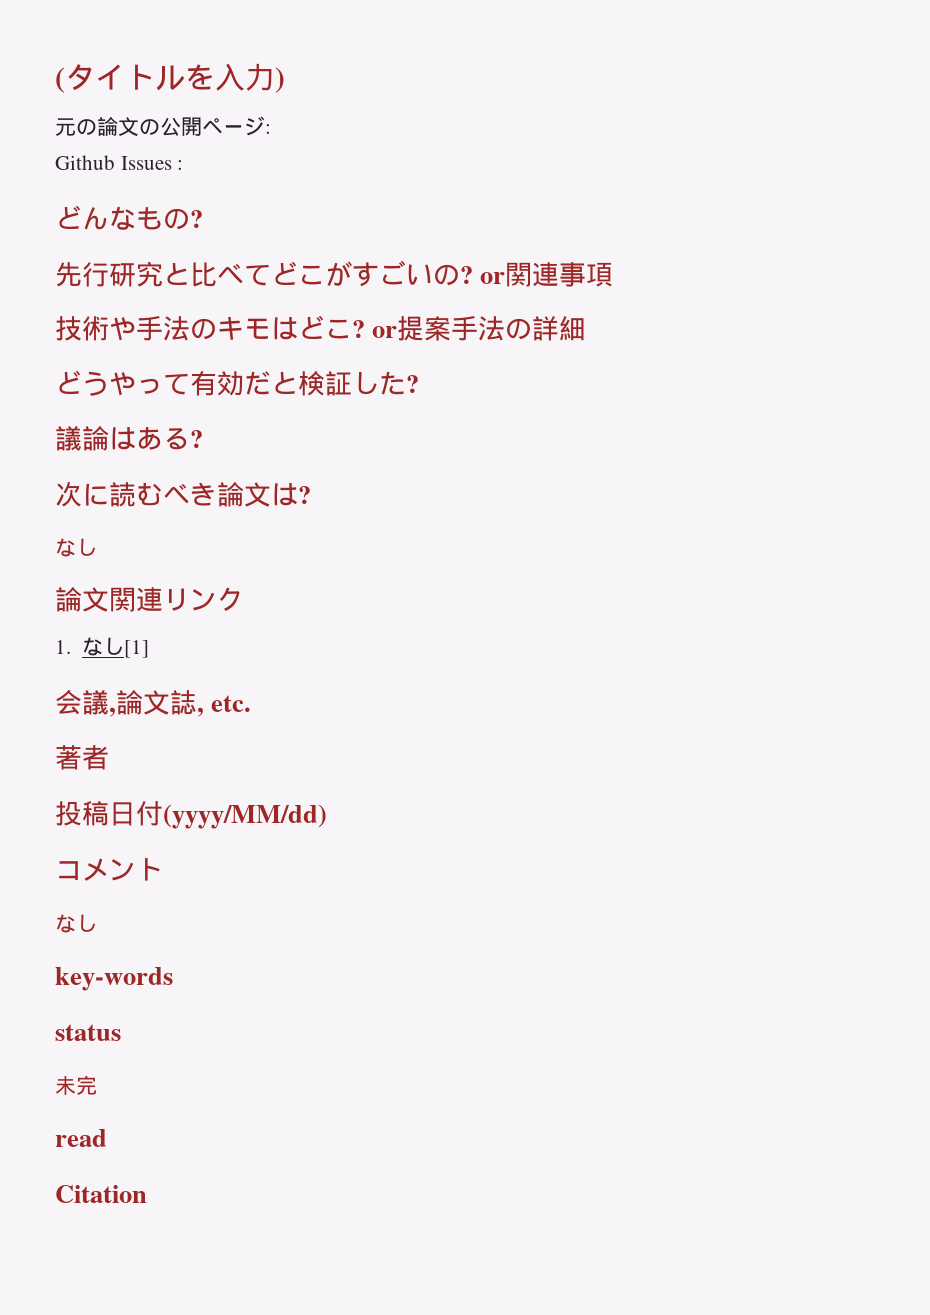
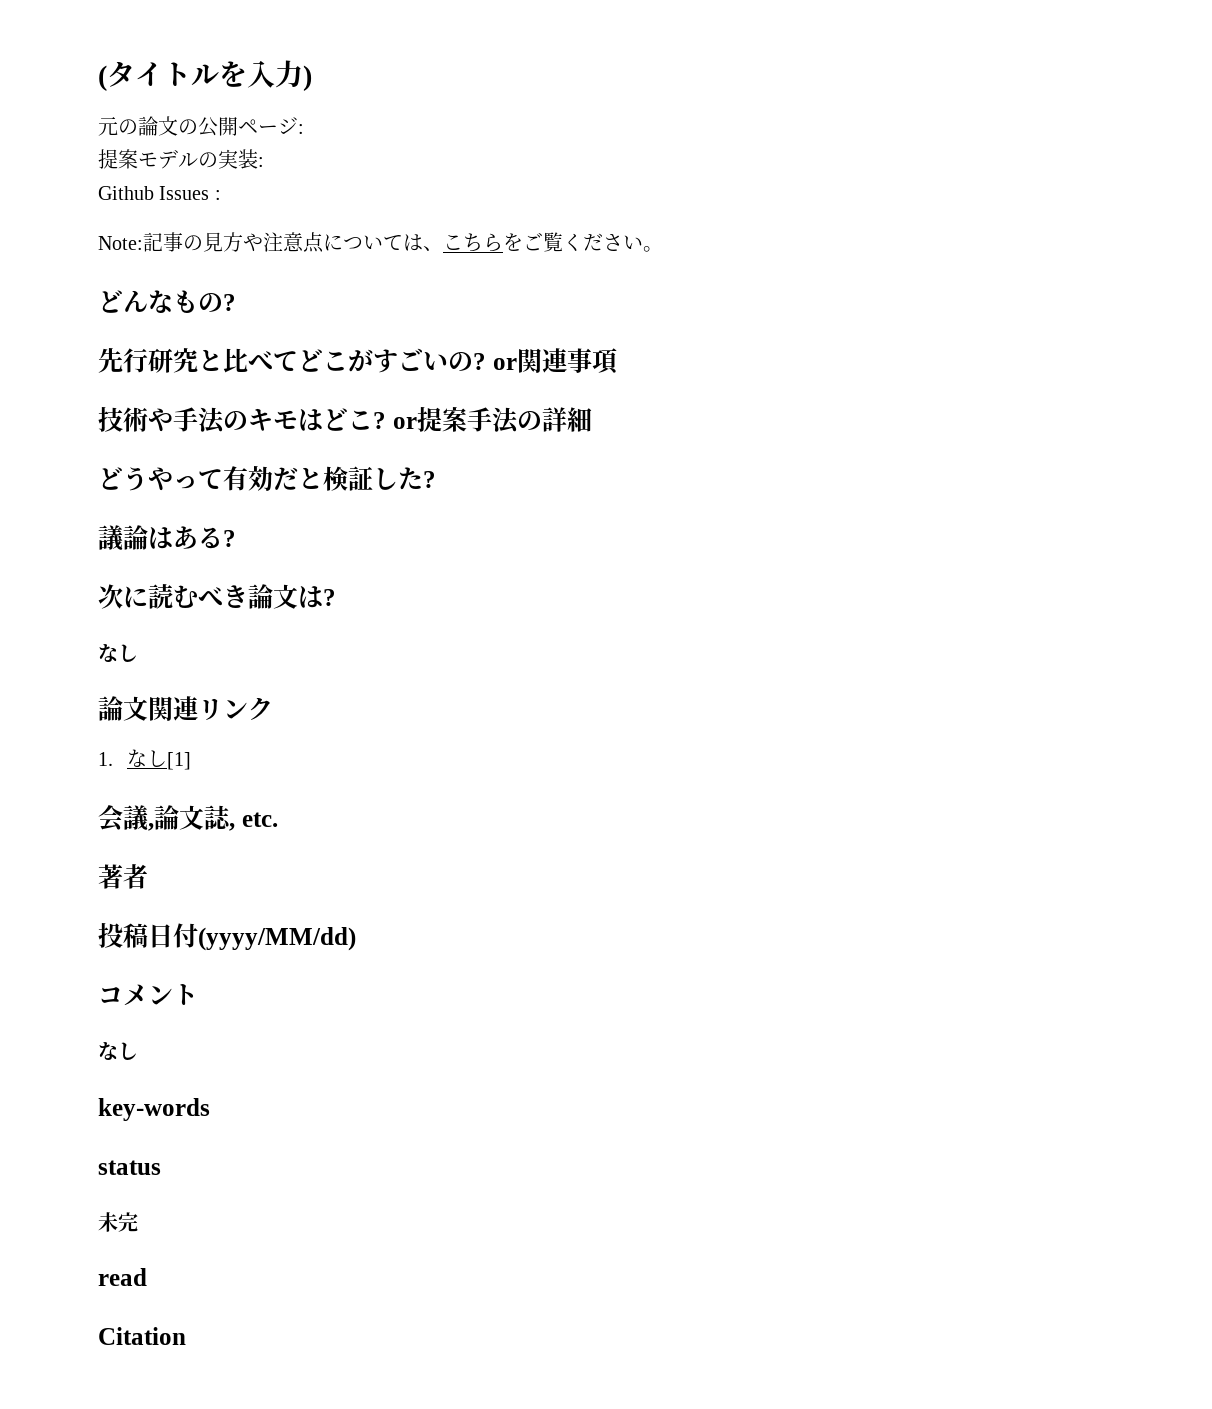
[55,155,184,170] Github Issues : -> [98,149,264,169] [98,186,221,200] [98,232,663,253] 提案モデルの実装: // Github Issues : // Note:記事の見方や注意点については、こちらをご覧ください。

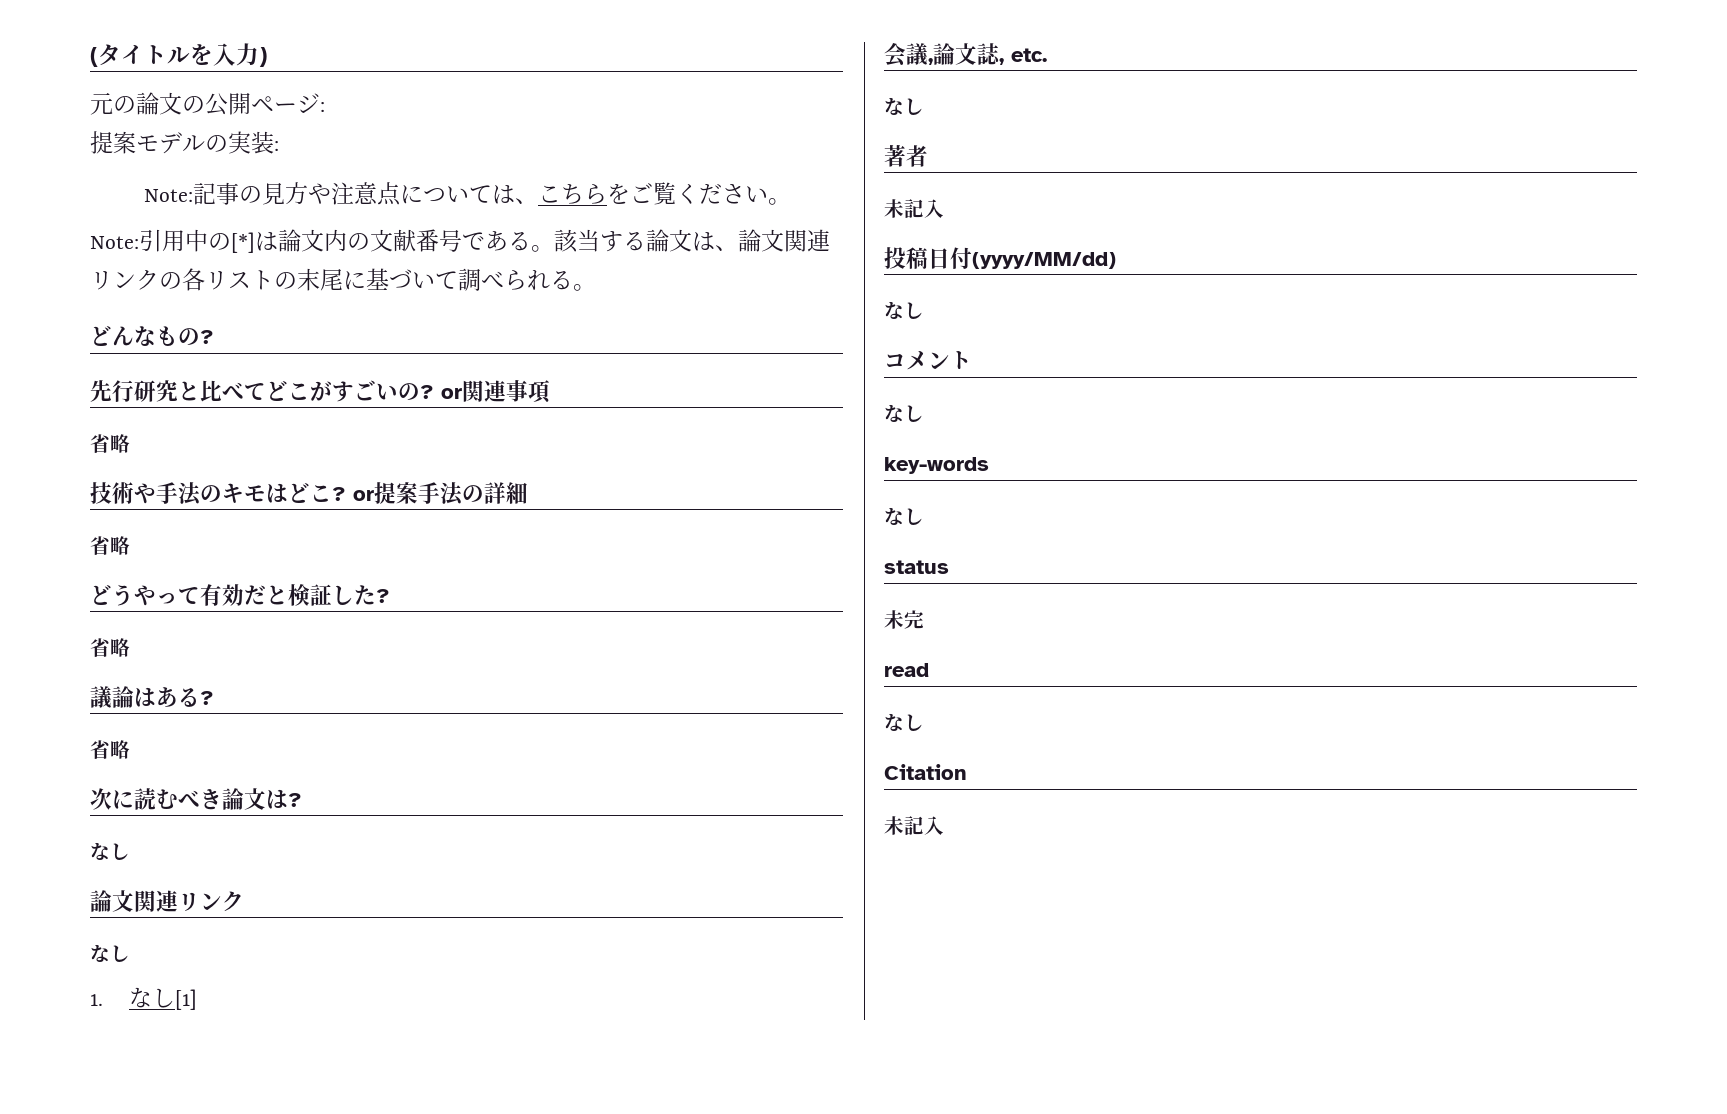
[98,186,221,200] // Github Issues : -> (279, 146) none
(663, 249) none -> [90,229,830,253] [90,268,596,291] // Note:引用中の[*]は論文内の文献番号である。該当する論文は、論文関連リンクの各リストの末尾に基づいて調べられる。
(618, 361) none -> [90,434,130,453] // 省略
(592, 419) none -> [90,536,130,555] // 省略
(436, 479) none -> [90,638,130,657] // 省略
(236, 538) none -> [90,740,130,759] // 省略
(273, 708) none -> [90,944,130,962] // なし
(278, 819) none -> [884,97,924,115] // なし
(148, 876) none -> [884,199,944,218] // 未記入
(356, 939) none -> [884,301,924,319] // なし
(210, 1109) none -> [884,507,924,525] // なし
(147, 1277) none -> [884,713,924,731] // なし
(186, 1336) none -> [884,816,944,835] // 未記入

